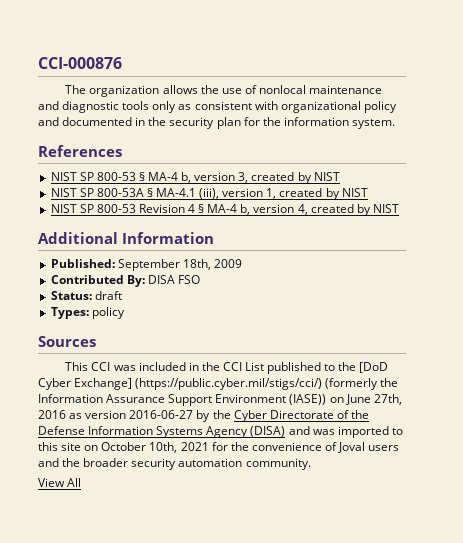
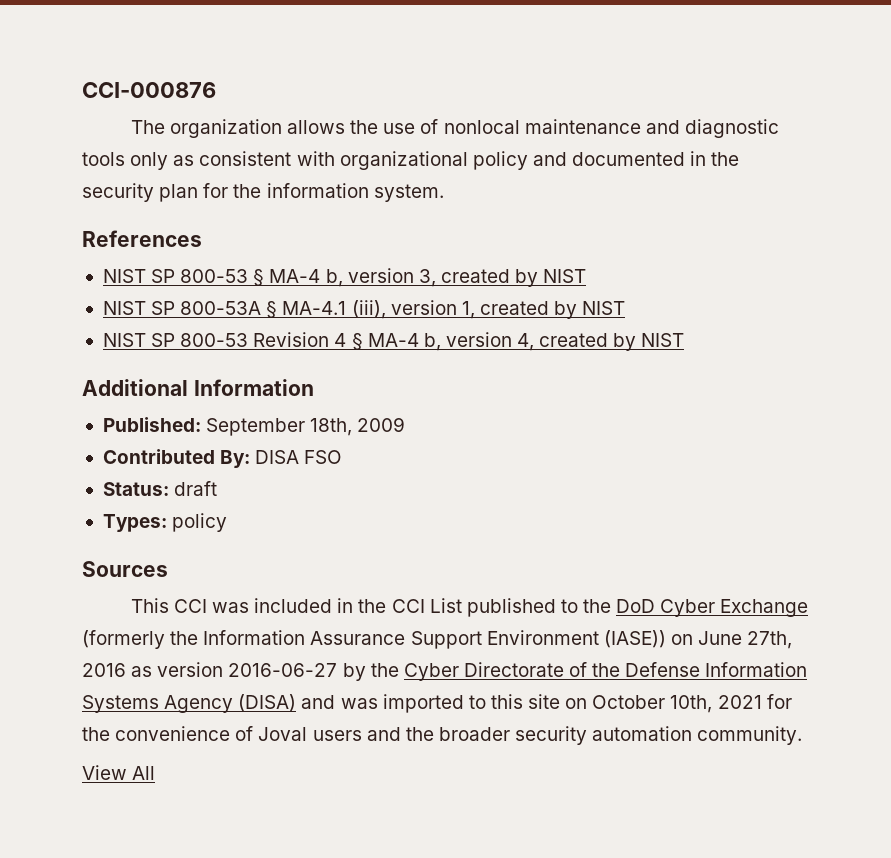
[359,362,389,373] [38,378,323,390] [DoD Cyber Exchange] (https://public.cyber.mil/stigs/cci/) -> [616,599,809,617] DoD Cyber Exchange

